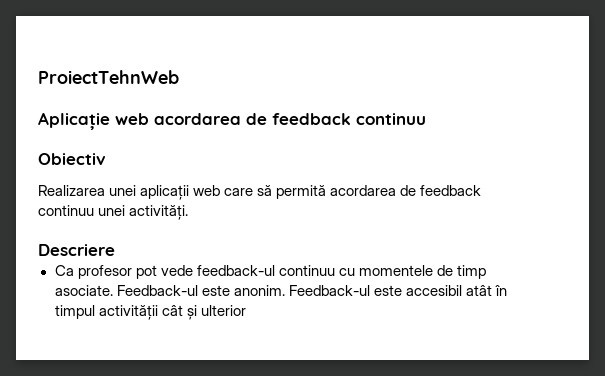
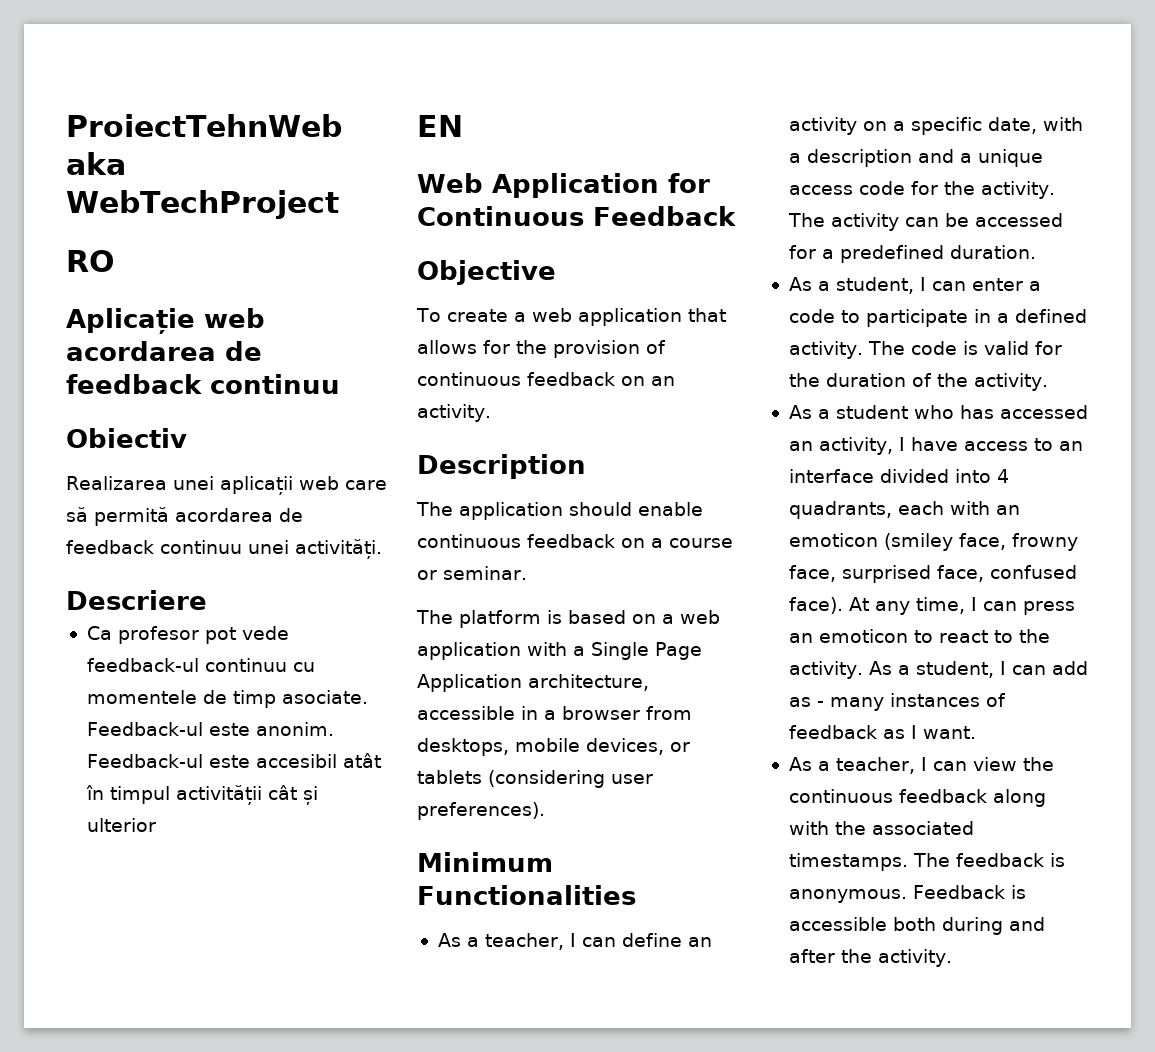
(179, 77) none -> [66,152,126,175] [66,190,339,219] [66,250,115,272] aka WebTechProject // RO
(246, 310) none -> [417,115,463,137] [417,173,710,198] [417,206,736,226] [417,260,556,285] [416,308,726,326] [417,340,666,358] [417,372,675,386] [417,404,491,422] [417,454,586,479] [416,502,703,520] [417,534,733,548] [417,566,527,580] [416,610,720,628] [417,642,702,660] [417,674,649,692] [417,706,692,720] [417,738,690,756] [417,770,653,788] [417,802,545,820] [417,852,553,872] [417,885,636,905] [437,933,712,950] [788,117,1083,135] [788,149,1043,167] [788,181,1055,199] [787,213,1063,231] [788,245,1036,263] [788,277,1041,294] [788,309,1087,327] [788,341,1062,359] [788,373,1048,391] [788,405,1088,419] [788,437,1083,455] [788,469,1009,483] [788,501,1020,519] [788,533,1078,551] [788,565,1077,583] [788,597,1075,615] [788,629,1050,643] [788,661,1088,679] [788,693,1006,711] [788,725,976,739] [788,757,1054,774] [788,789,1046,807] [788,821,974,835] [788,853,1065,871] [788,885,1026,903] [788,917,1045,935] [788,949,952,967] // EN // Web Application for Continuous Feedback // Objective // To create a web application that allows for the provision of continuous feedback on an activity. // Description // The application should enable continuous feedback on a course or seminar. // The platform is based on a web application with a Single Page Application architecture, accessible in a browser from desktops, mobile devices, or tablets (considering user preferences). // Minimum Functionalities // As a teacher, I can define an activity on a specific date, with a description and a unique access code for the activity. The activity can be accessed for a predefined duration. // As a student, I can enter a code to participate in a defined activity. The code is valid for the duration of the activity. // As a student who has accessed an activity, I have access to an interface divided into 4 quadrants, each with an emoticon (smiley face, frowny face, surprised face, confused face). At any time, I can press an emoticon to react to the activity. As a student, I can add as - many instances of feedback as I want. // As a teacher, I can view the continuous feedback along with the associated timestamps. The feedback is anonymous. Feedback is accessible both during and after the activity.

